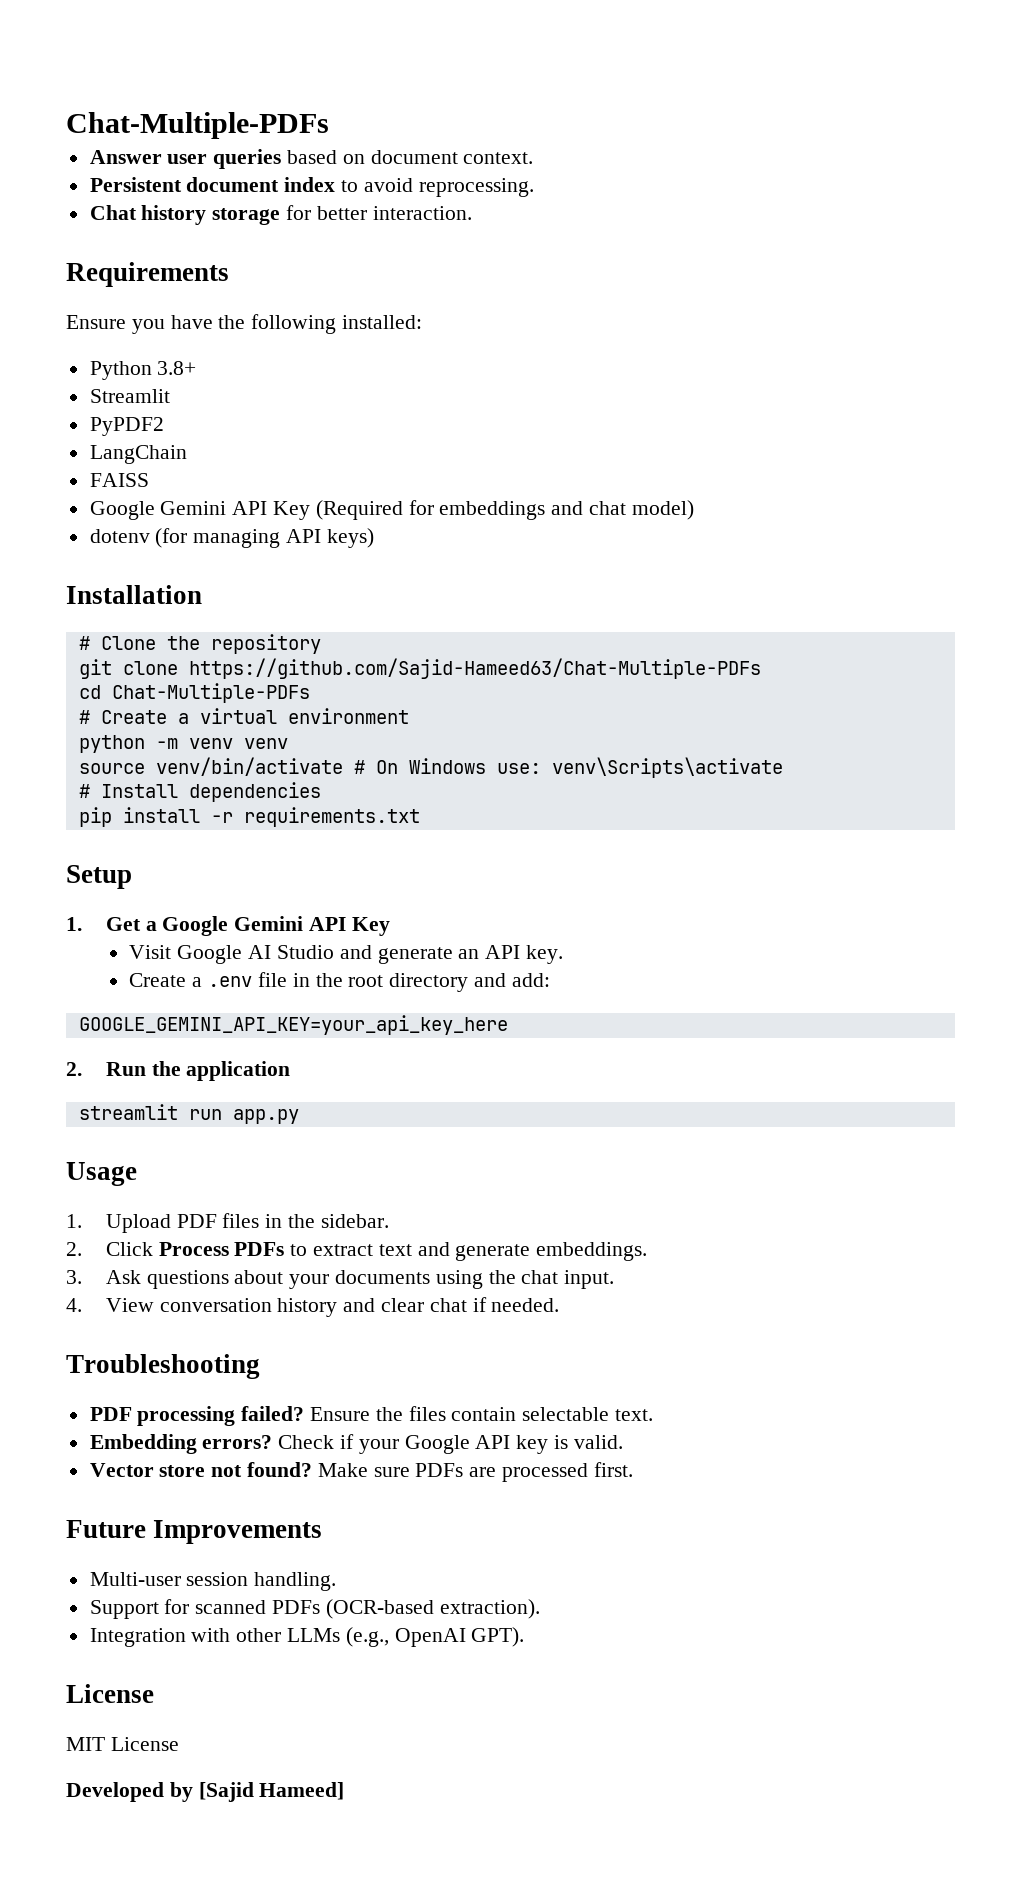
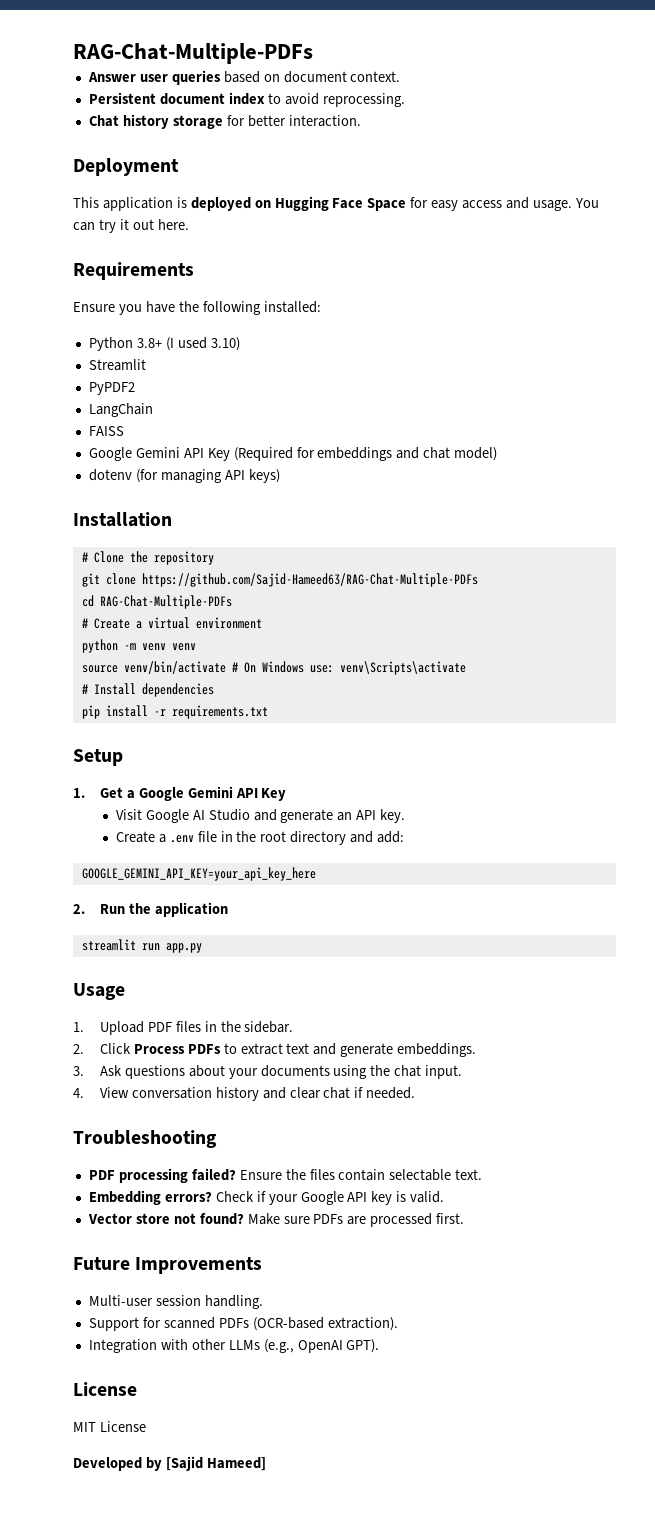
[66,112,329,139] Chat-Multiple-PDFs -> [73,43,313,64] RAG-Chat-Multiple-PDFs
(472, 213) none -> [73,158,179,176] [73,196,599,211] [73,219,189,233] // Deployment // This application is deployed on Hugging Face Space for easy access and usage. You can try it out here.
(197, 368) none -> [165,337,240,351] (I used 3.10)
[188,658,761,679] https://github.com/Sajid-Hameed63/Chat-Multiple-PDFs -> [141,573,478,587] https://github.com/Sajid-Hameed63/RAG-Chat-Multiple-PDFs
[111,683,310,703] Chat-Multiple-PDFs -> [99,595,232,609] RAG-Chat-Multiple-PDFs

